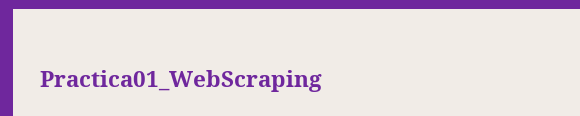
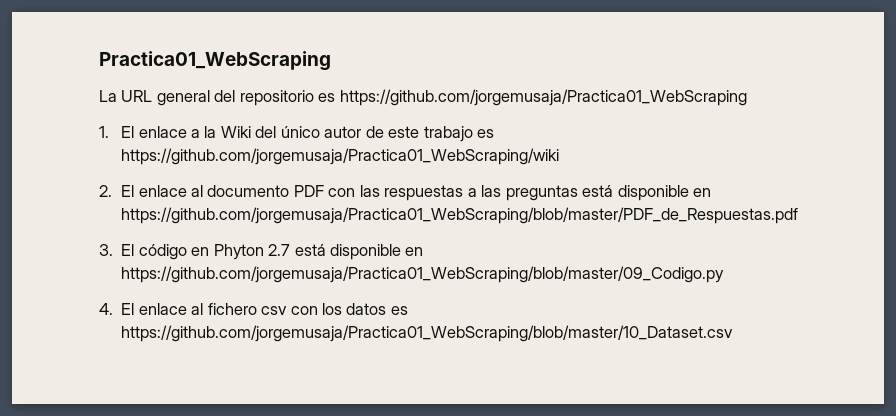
(322, 81) none -> [99,89,747,106] [99,126,495,142] [121,148,560,165] [99,185,712,201] [121,207,799,224] [99,244,424,260] [121,266,725,283] [99,303,408,315] [121,325,734,342] // La URL general del repositorio es https://github.com/jorgemusaja/Practica01_WebScraping // 1. El enlace a la Wiki del único autor de este trabajo es https://github.com/jorgemusaja/Practica01_WebScraping/wiki // 2. El enlace al documento PDF con las respuestas a las preguntas está disponible en https://github.com/jorgemusaja/Practica01_WebScraping/blob/master/PDF_de_Respuestas.pdf // 3. El código en Phyton 2.7 está disponible en https://github.com/jorgemusaja/Practica01_WebScraping/blob/master/09_Codigo.py // 4. El enlace al fichero csv con los datos es https://github.com/jorgemusaja/Practica01_WebScraping/blob/master/10_Dataset.csv

